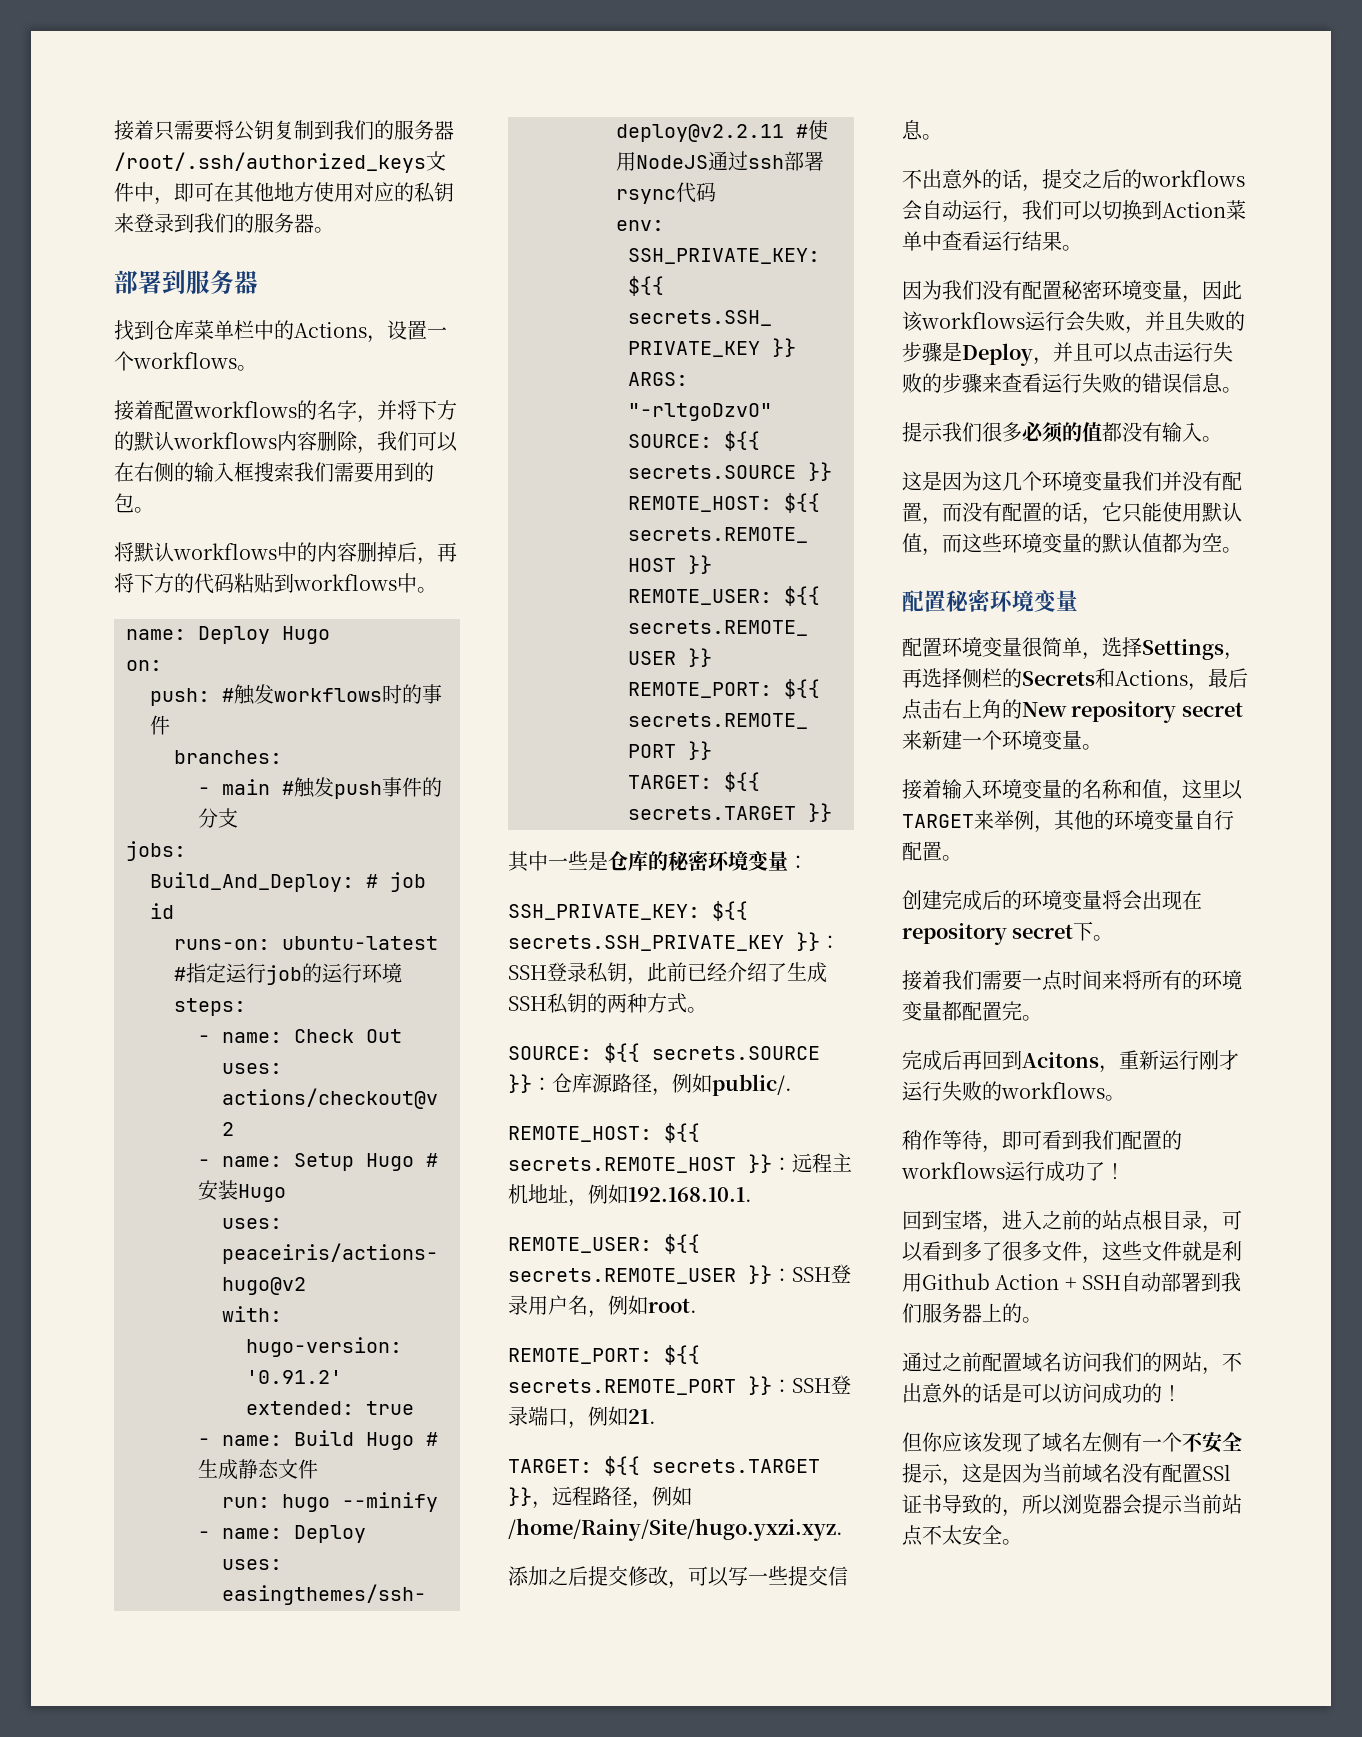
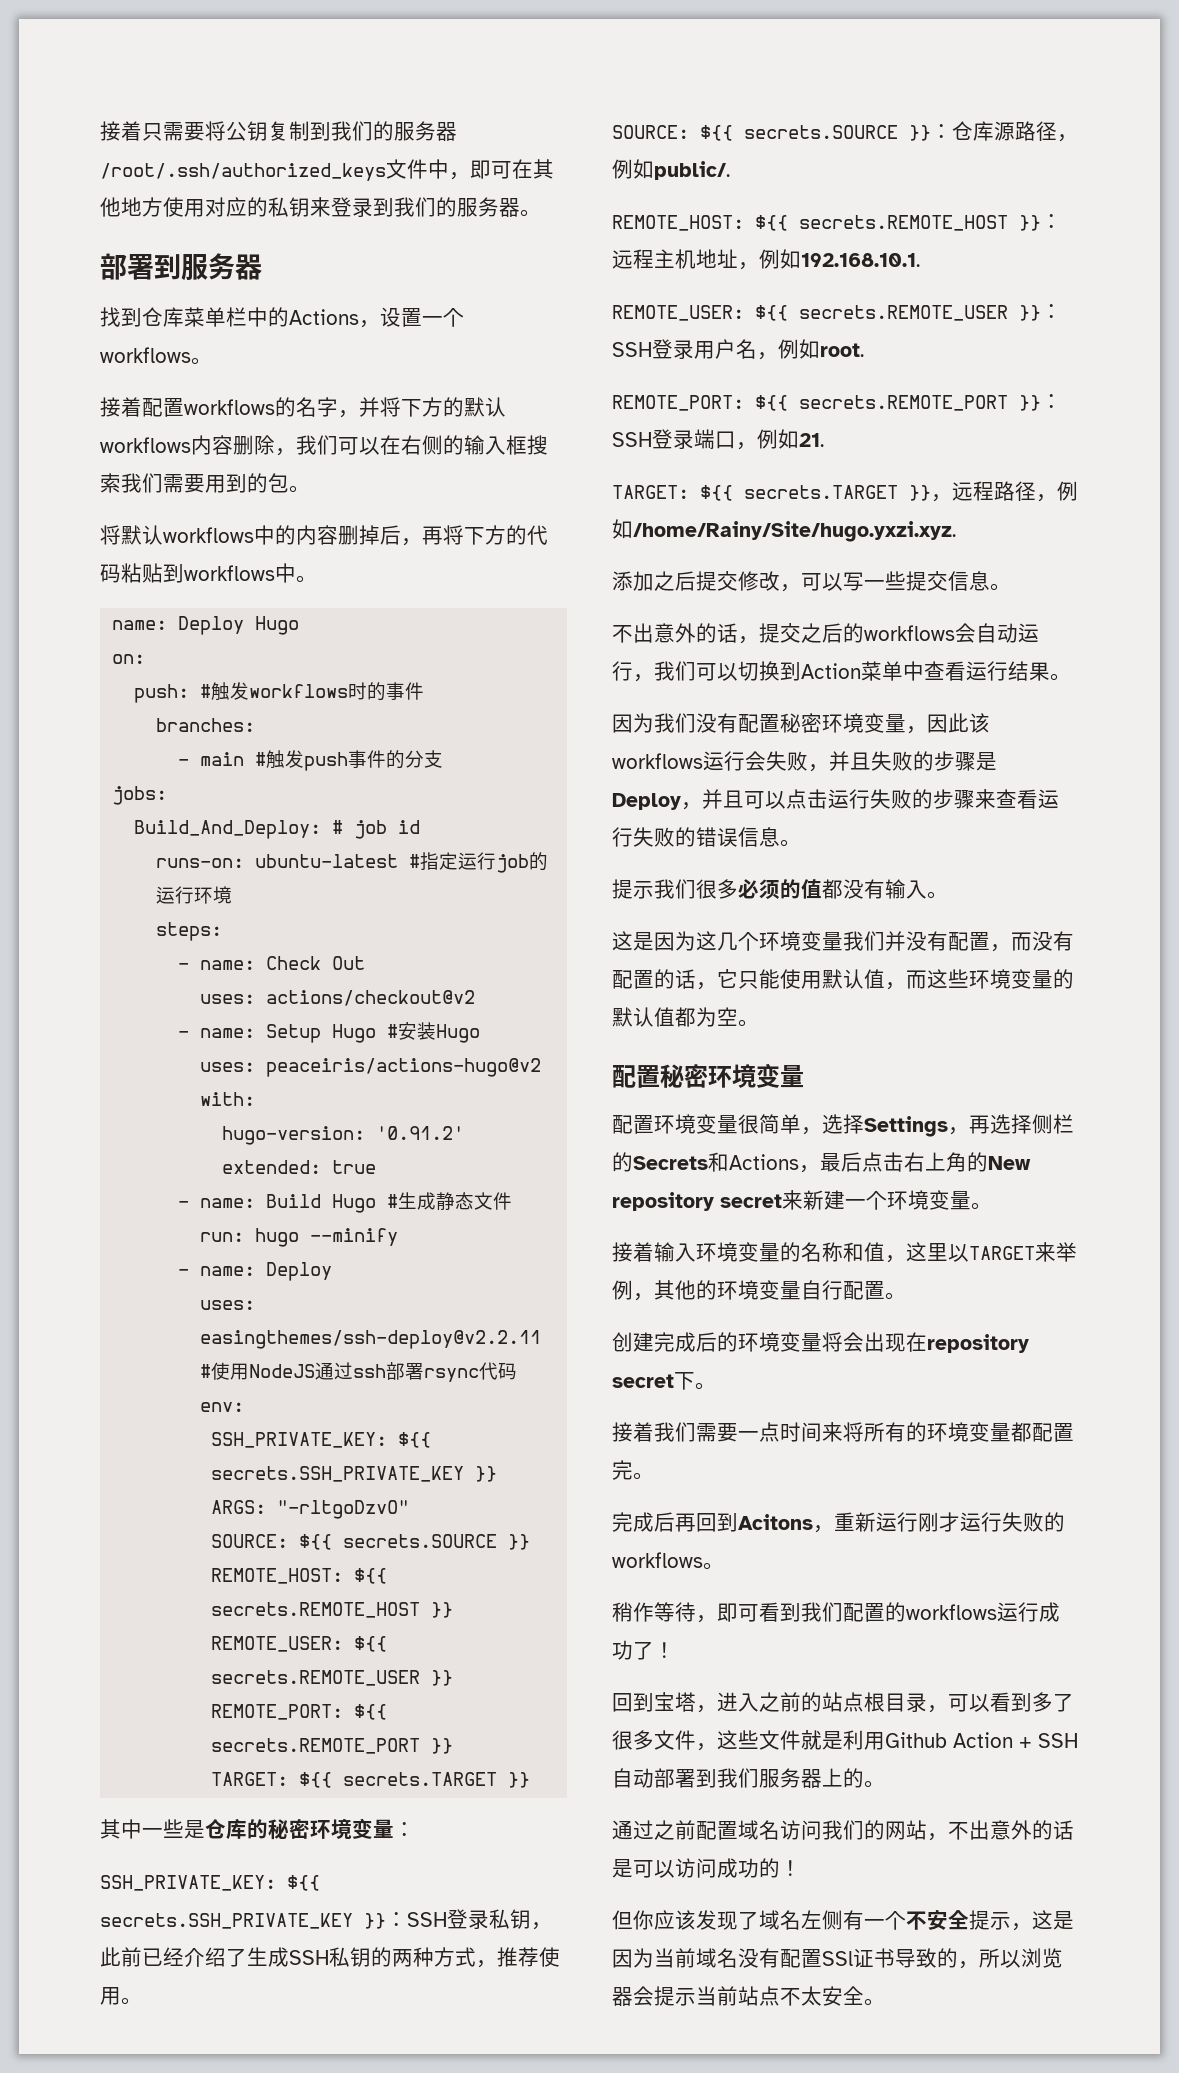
(687, 1003) none -> [476,1947,560,1968] [100,1987,121,2005] ，推荐使用

